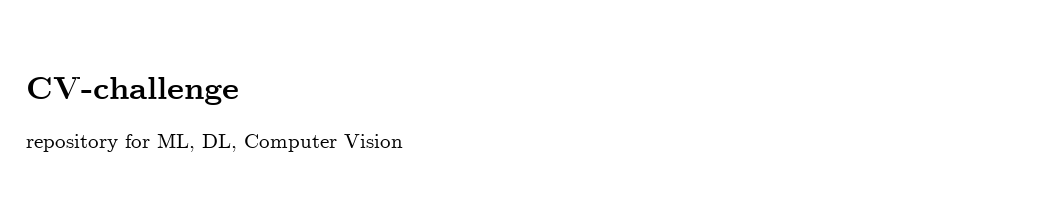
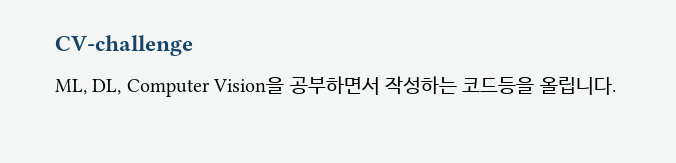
[26,134,150,152] repository for -> (193, 45) none
[344,134,403,148] Vision -> [213,76,616,95] Vision을 공부하면서 작성하는 코드등을 올립니다.

